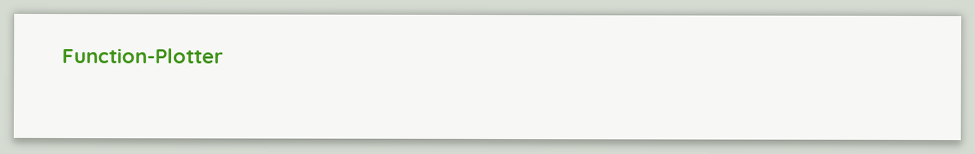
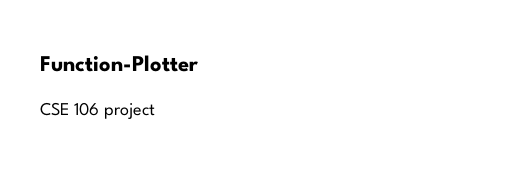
(224, 56) none -> [40,102,155,119] // CSE 106 project

